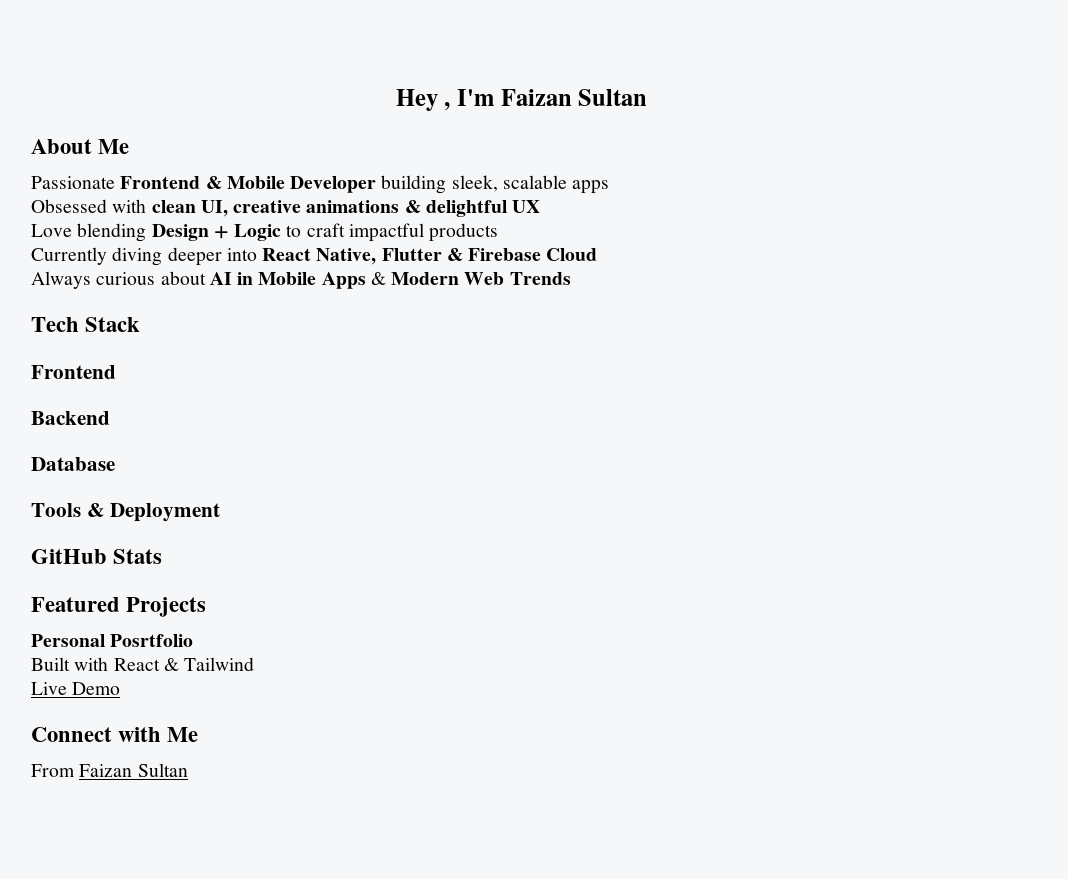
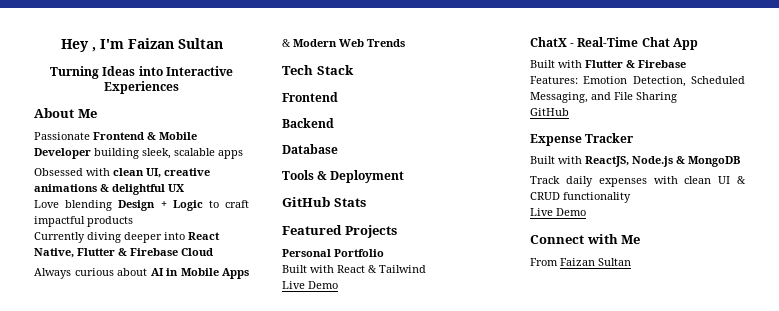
(648, 97) none -> [50,66,233,79] [104,81,179,94] // Turning Ideas into Interactive Experiences
[110,634,194,647] Posrtfolio -> [334,249,384,257] Portfolio
(121, 688) none -> [530,37,698,50] [530,60,686,68] [530,76,745,87] [530,92,677,103] [530,108,569,116] [530,133,635,146] [530,156,740,167] [530,176,746,187] [530,192,631,203] [530,208,586,216] // ChatX - Real-Time Chat App // Built with Flutter & Firebase // Features: Emotion Detection, Scheduled Messaging, and File Sharing // GitHub // Expense Tracker // Built with ReactJS, Node.js & MongoDB // Track daily expenses with clean UI & CRUD functionality // Live Demo

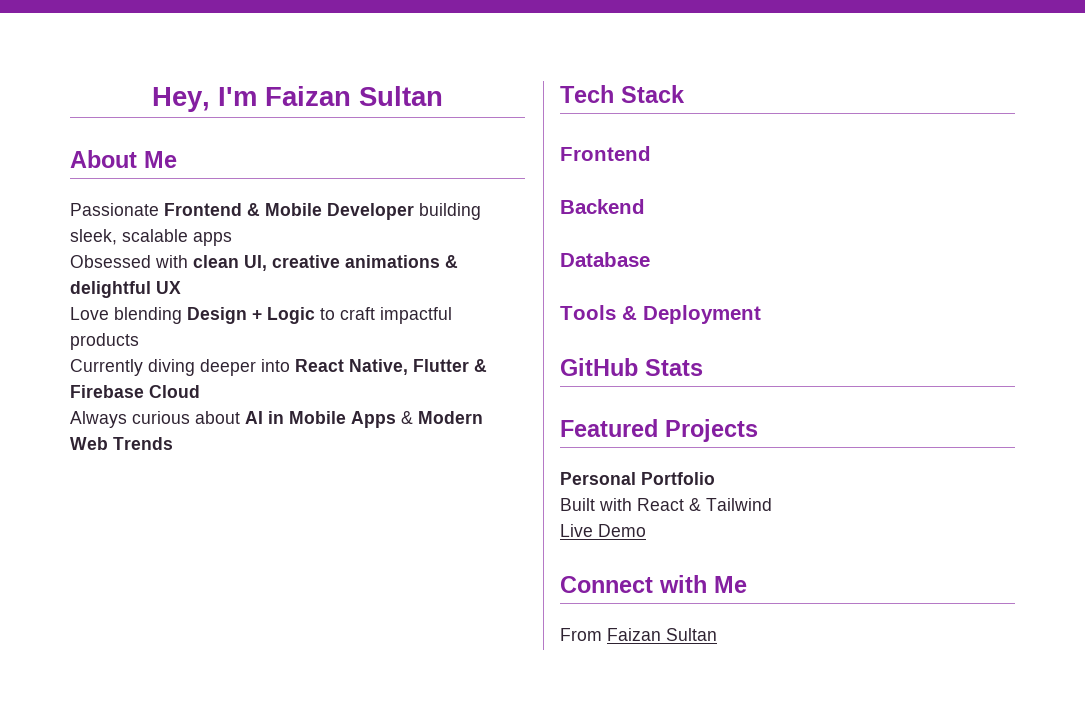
[60,39,96,52] Hey , -> [152,87,210,112] Hey,
[50,66,233,79] [104,81,179,94] // Turning Ideas into Interactive Experiences -> (443, 96) none
[530,37,698,50] [530,60,686,68] [530,76,745,87] [530,92,677,103] [530,108,569,116] [530,133,635,146] [530,156,740,167] [530,176,746,187] [530,192,631,203] [530,208,586,216] // ChatX - Real-Time Chat App // Built with Flutter & Firebase // Features: Emotion Detection, Scheduled Messaging, and File Sharing // GitHub // Expense Tracker // Built with ReactJS, Node.js & MongoDB // Track daily expenses with clean UI & CRUD functionality // Live Demo -> (646, 530) none

